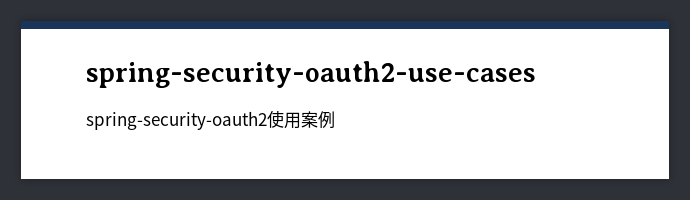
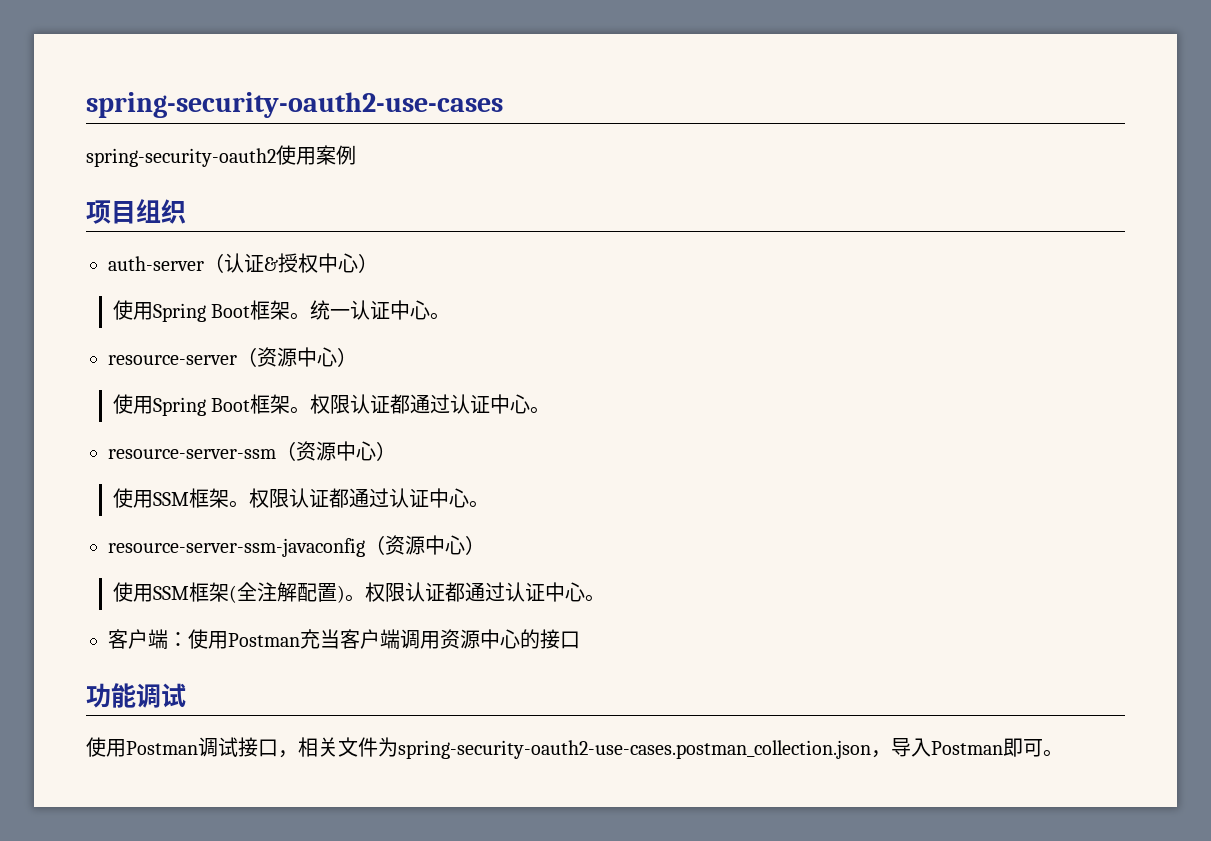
(335, 120) none -> [86,199,186,224] [108,253,378,273] [112,300,451,322] [108,347,357,367] [112,394,551,416] [108,441,396,461] [112,488,489,508] [108,535,485,557] [112,582,605,603] [108,629,580,649] [86,683,186,708] [86,737,1063,759] // 项目组织 // auth-server（认证&授权中心） // 使用Spring Boot框架。统一认证中心。 // resource-server（资源中心） // 使用Spring Boot框架。权限认证都通过认证中心。 // resource-server-ssm（资源中心） // 使用SSM框架。权限认证都通过认证中心。 // resource-server-ssm-javaconfig（资源中心） // 使用SSM框架(全注解配置)。权限认证都通过认证中心。 // 客户端：使用Postman充当客户端调用资源中心的接口 // 功能调试 // 使用Postman调试接口，相关文件为spring-security-oauth2-use-cases.postman_collection.json，导入Postman即可。

